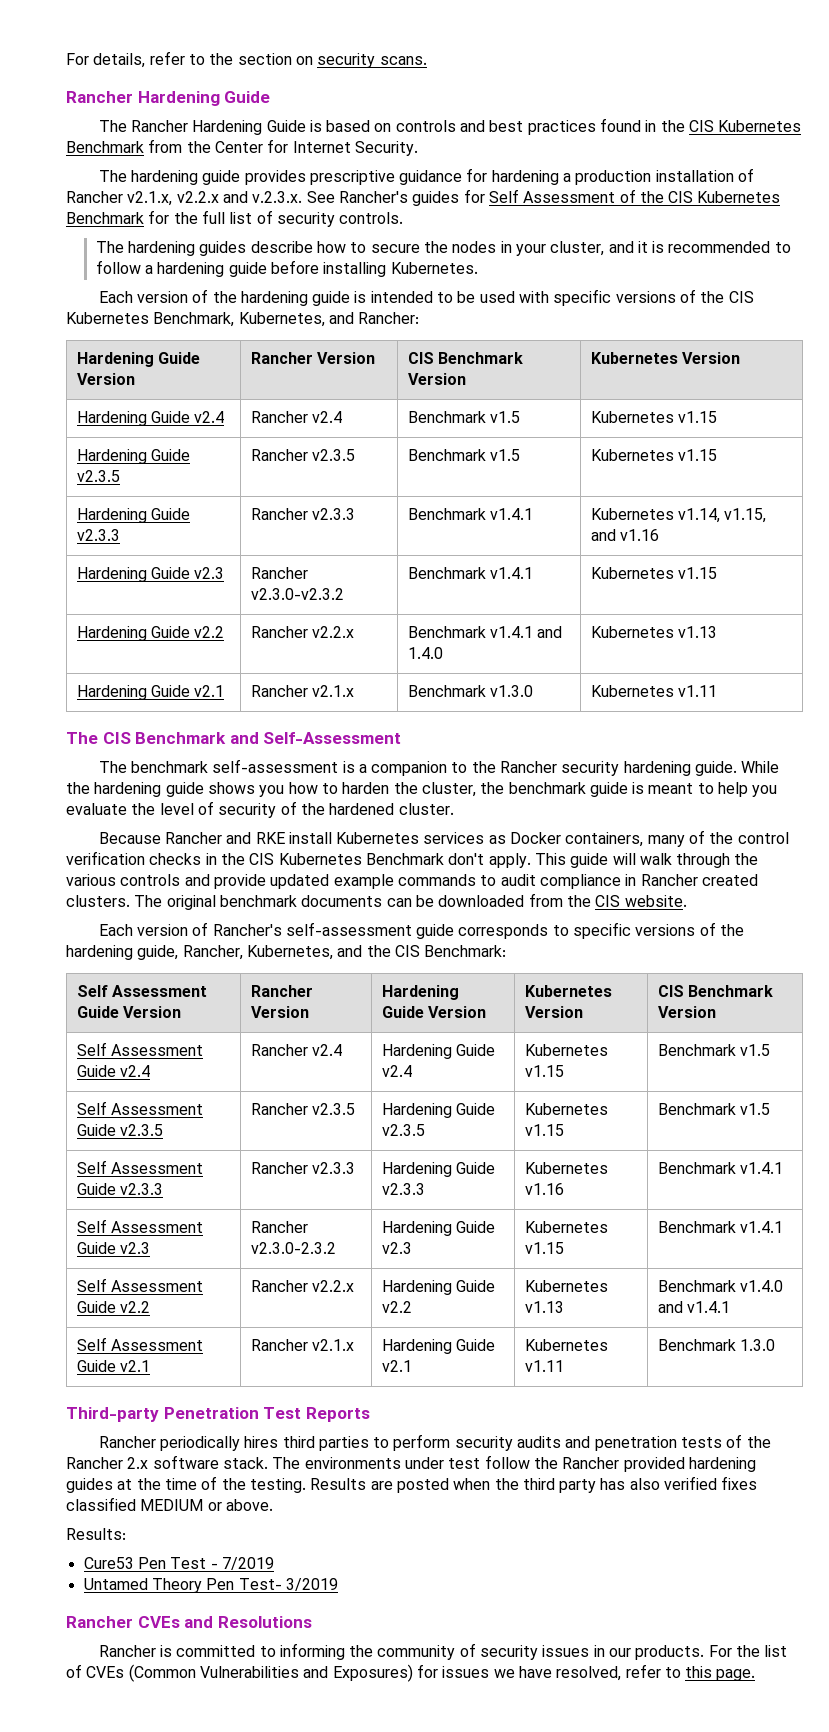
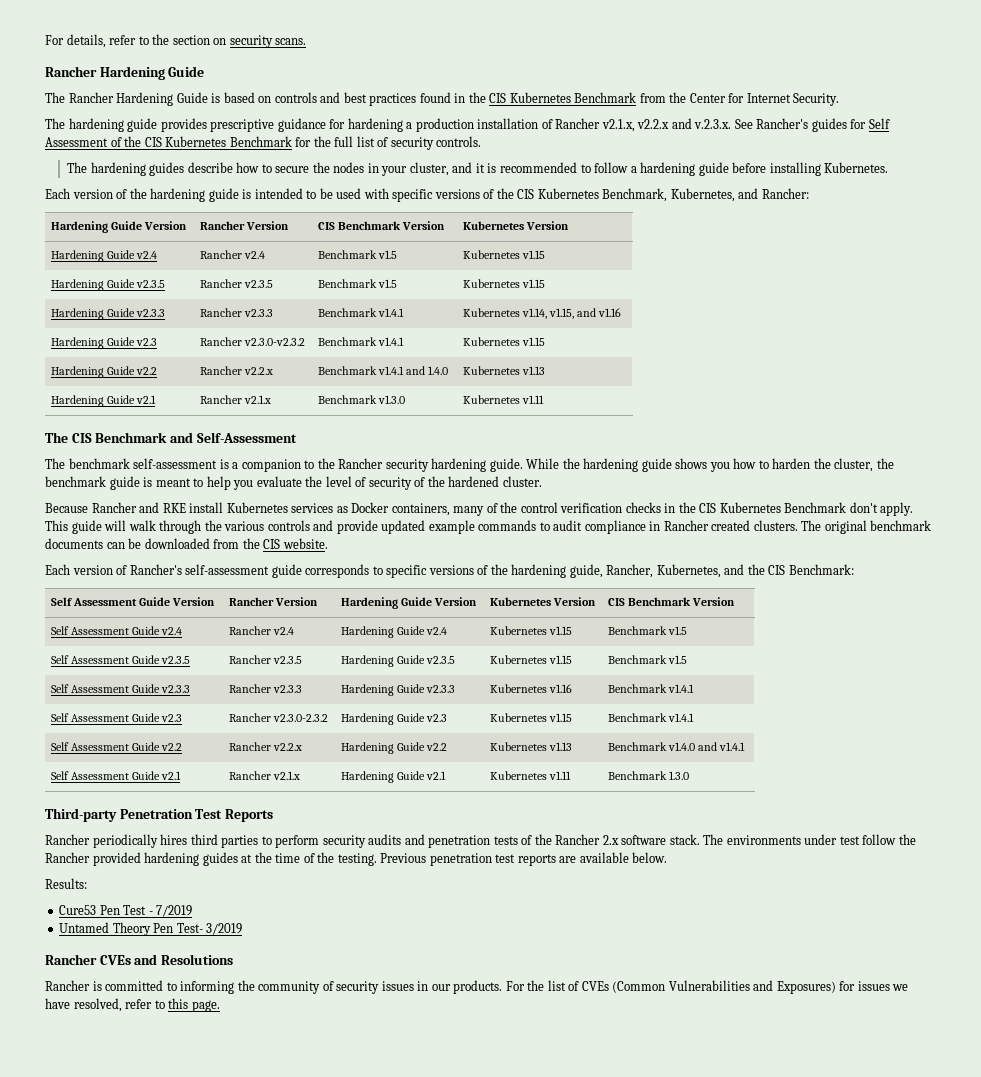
[310,1476,758,1493] [66,1497,273,1511] Results are posted when the third party has also verified fixes classified MEDIUM or above. -> [380,852,668,866] Previous penetration test reports are available below.

